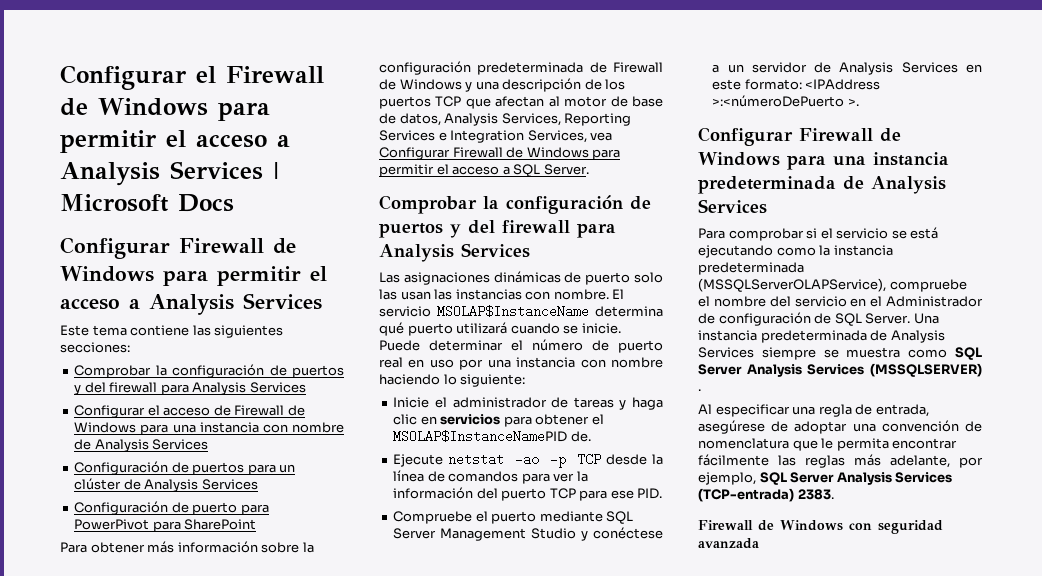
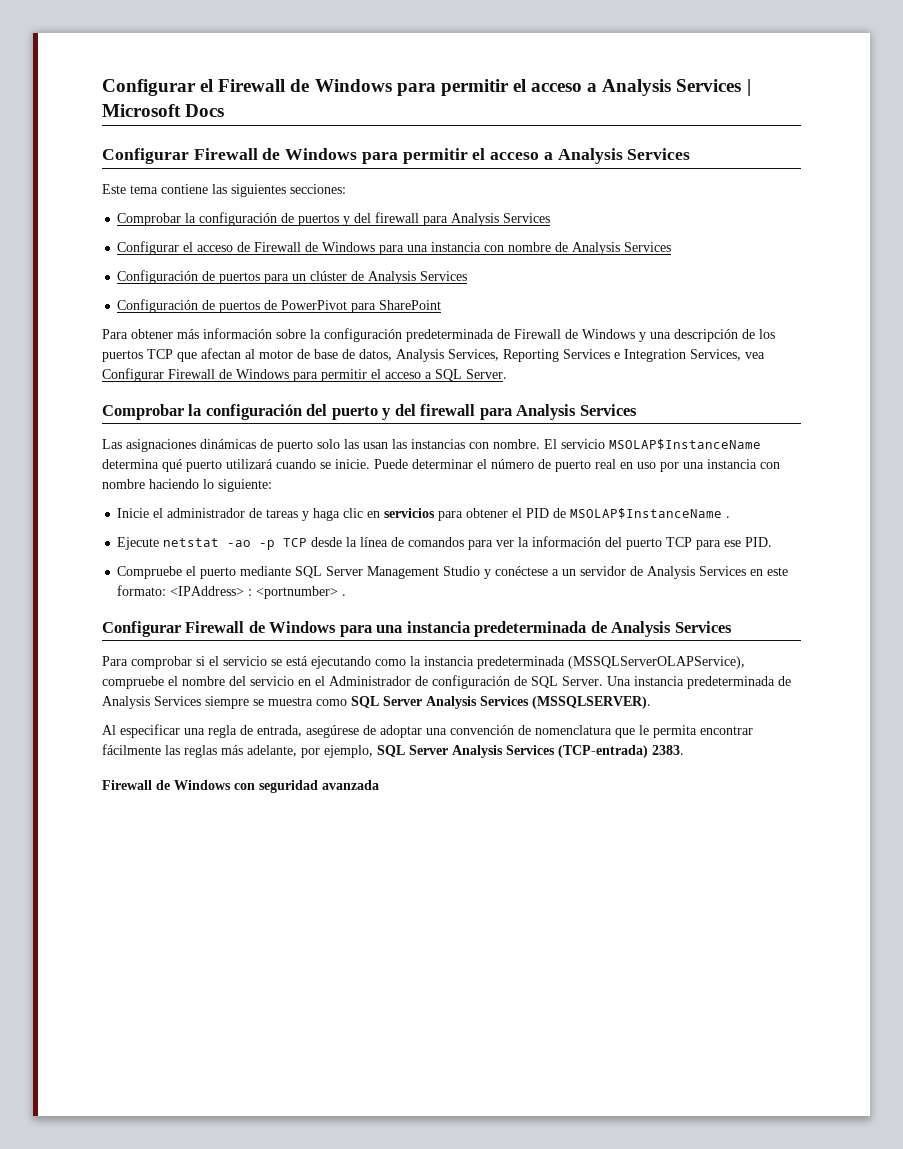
[192,502,269,515] puerto para -> [219,300,278,313] puertos de
[630,196,651,210] [379,223,443,238] de puertos -> [306,404,378,420] del puerto
[393,430,591,443] MSOLAP$InstanceNamePID de. -> [526,508,731,519] PID de MSOLAP$InstanceName .
[805,79,881,90] [712,95,859,107] <IPAddress >:<númeroDePuerto >. -> [170,586,347,599] <IPAddress> : <portnumber> .
[870,363,982,377] [698,389,701,391] (MSSQLSERVER) . -> [532,696,651,709] (MSSQLSERVER).

